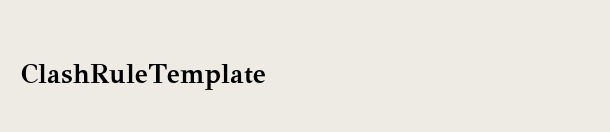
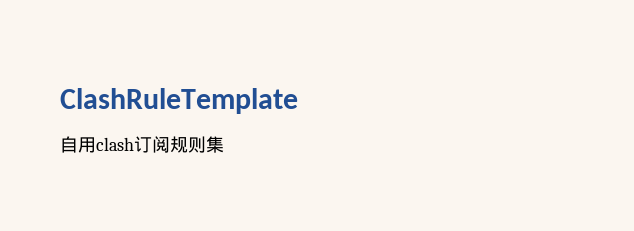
(266, 76) none -> [60,136,224,153] // 自用clash订阅规则集

